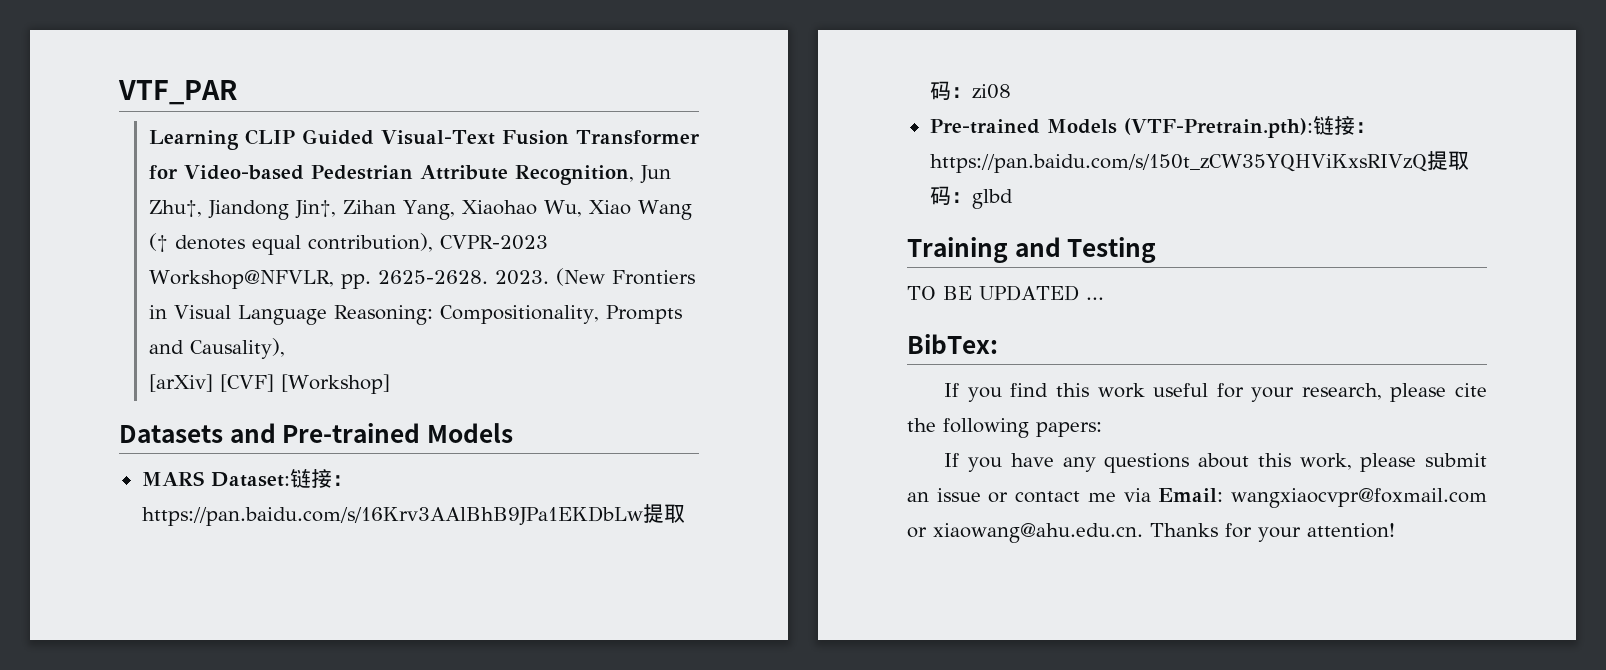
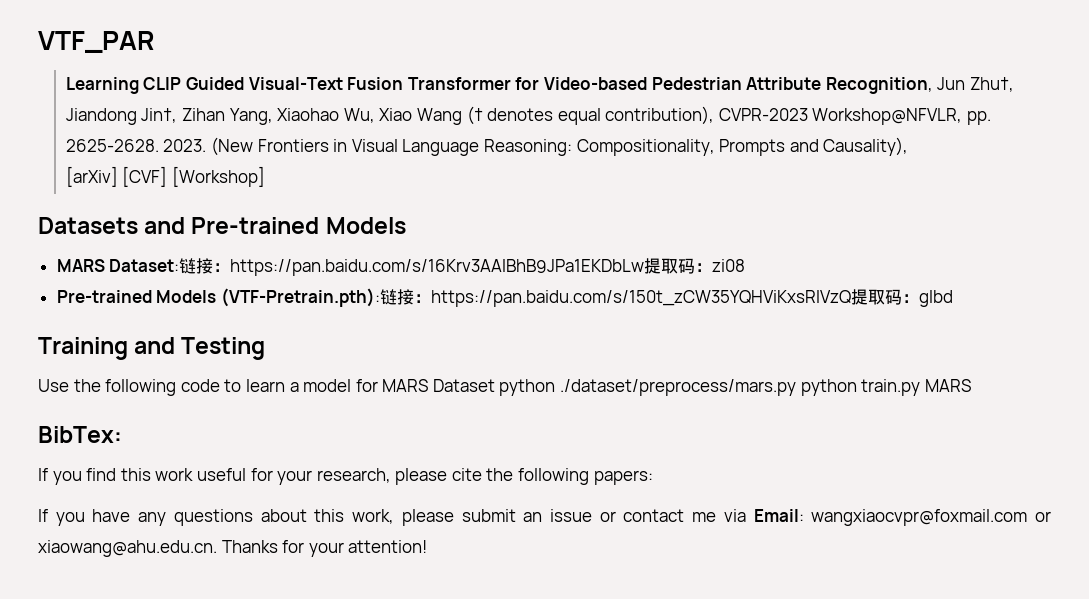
[907,285,1104,301] TO BE UPDATED ... -> [38,379,971,396] Use the following code to learn a model for MARS Dataset python ./dataset/preprocess/mars.py python train.py MARS

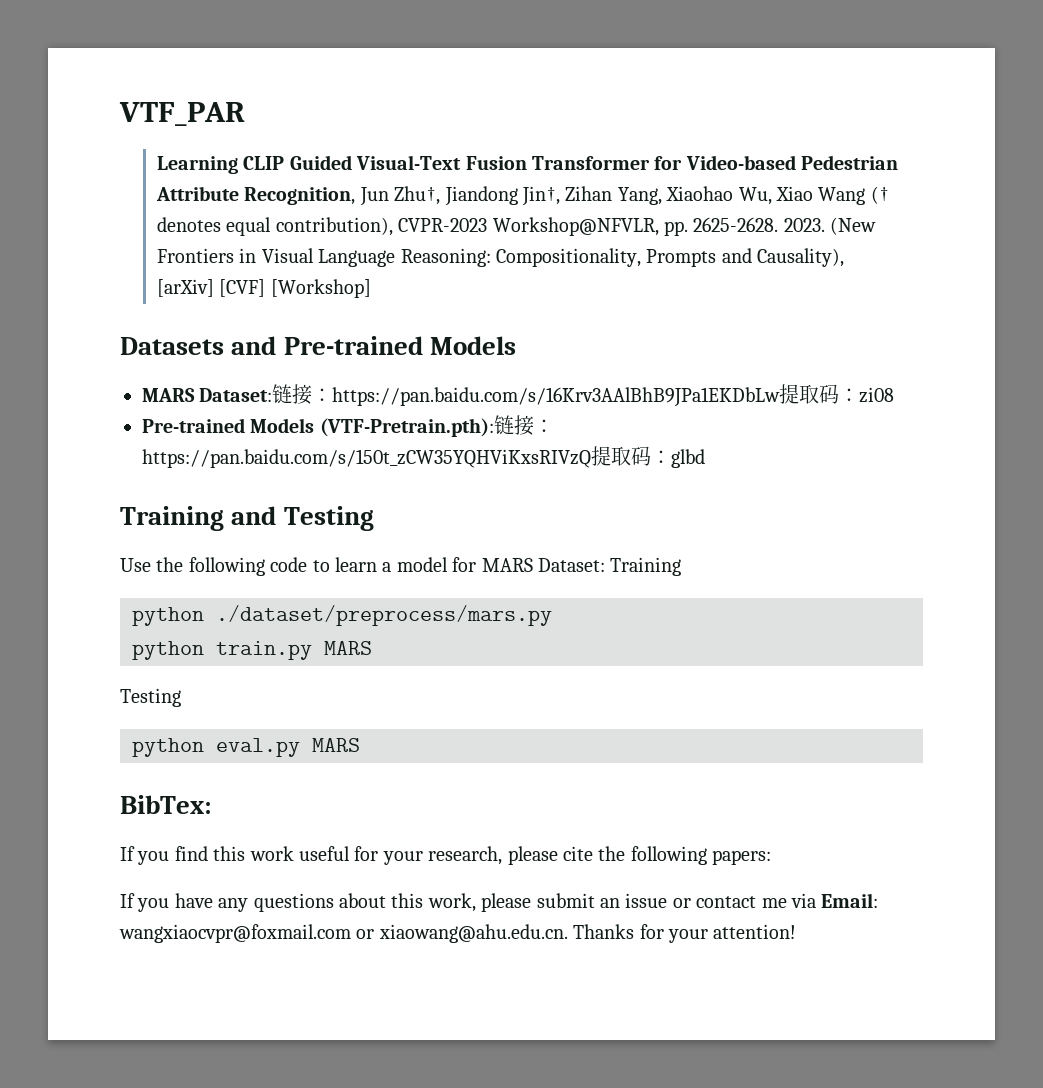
[432,379,495,392] Dataset -> [537,557,682,576] Dataset: Training //
(797, 387) none -> (552, 615) //
(971, 385) none -> [120,688,181,707] [132,738,360,757] // Testing // python eval.py MARS

